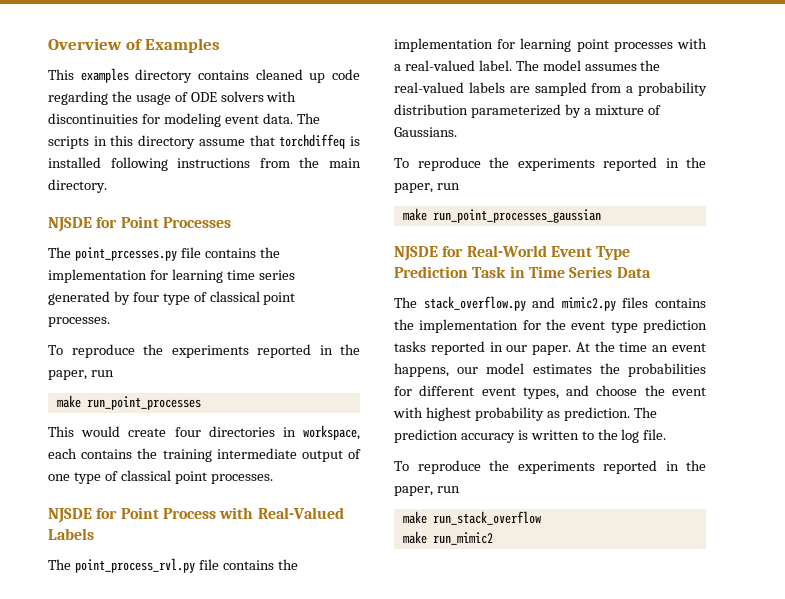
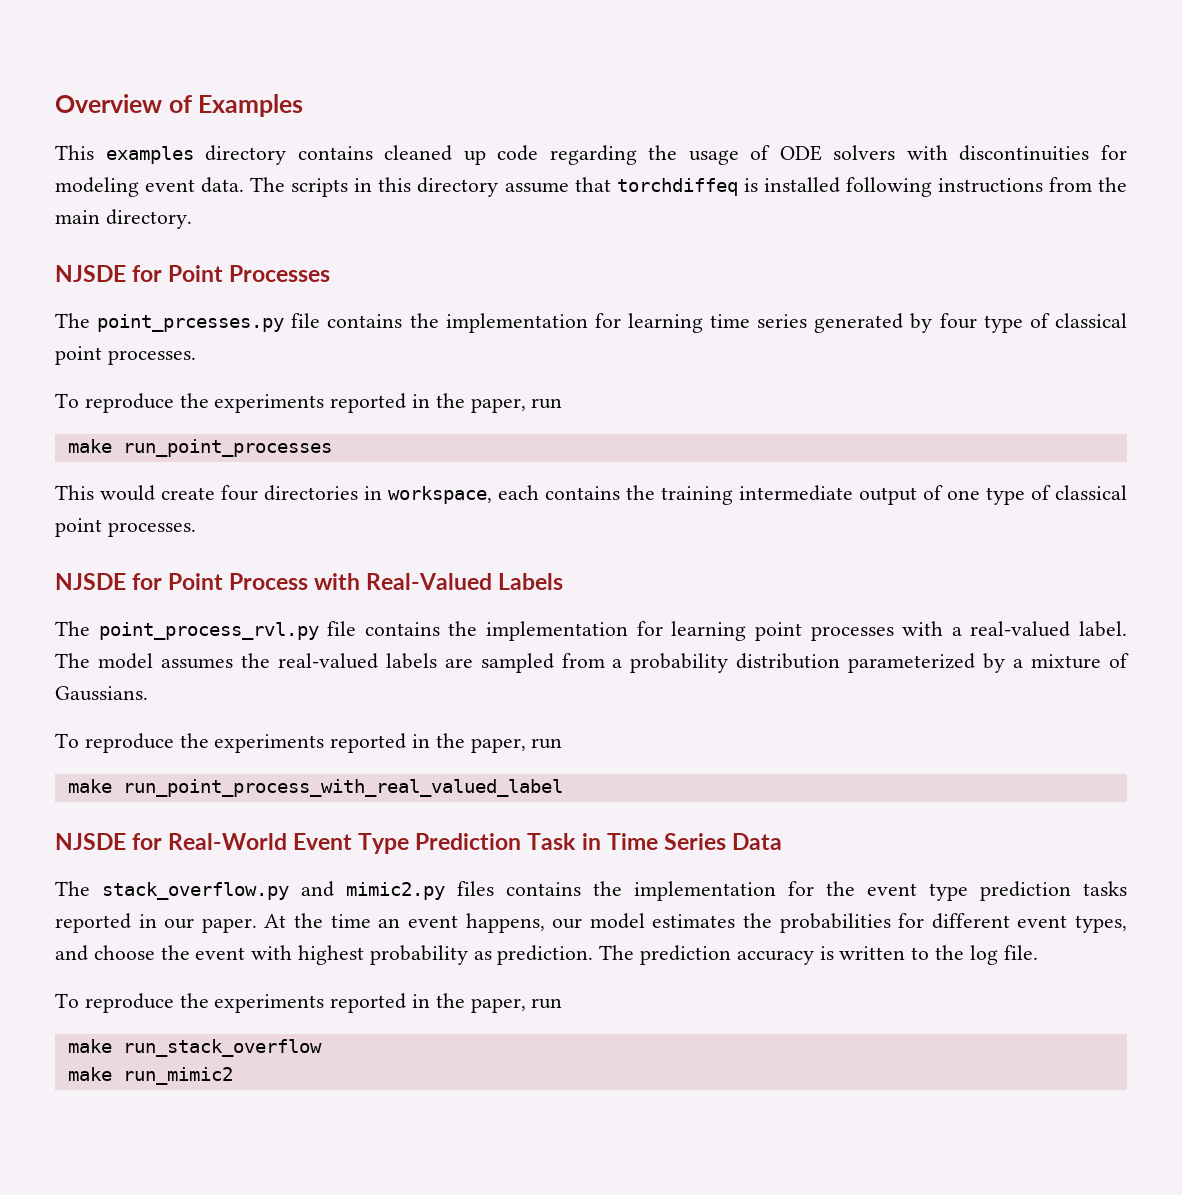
[432,209,601,223] run_point_processes_gaussian -> [122,779,563,797] run_point_process_with_real_valued_label

